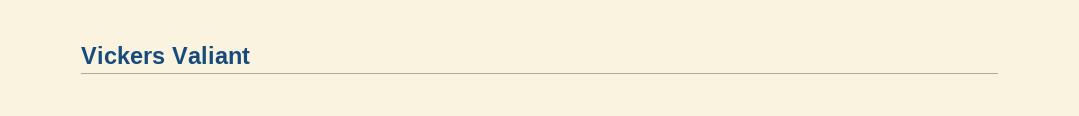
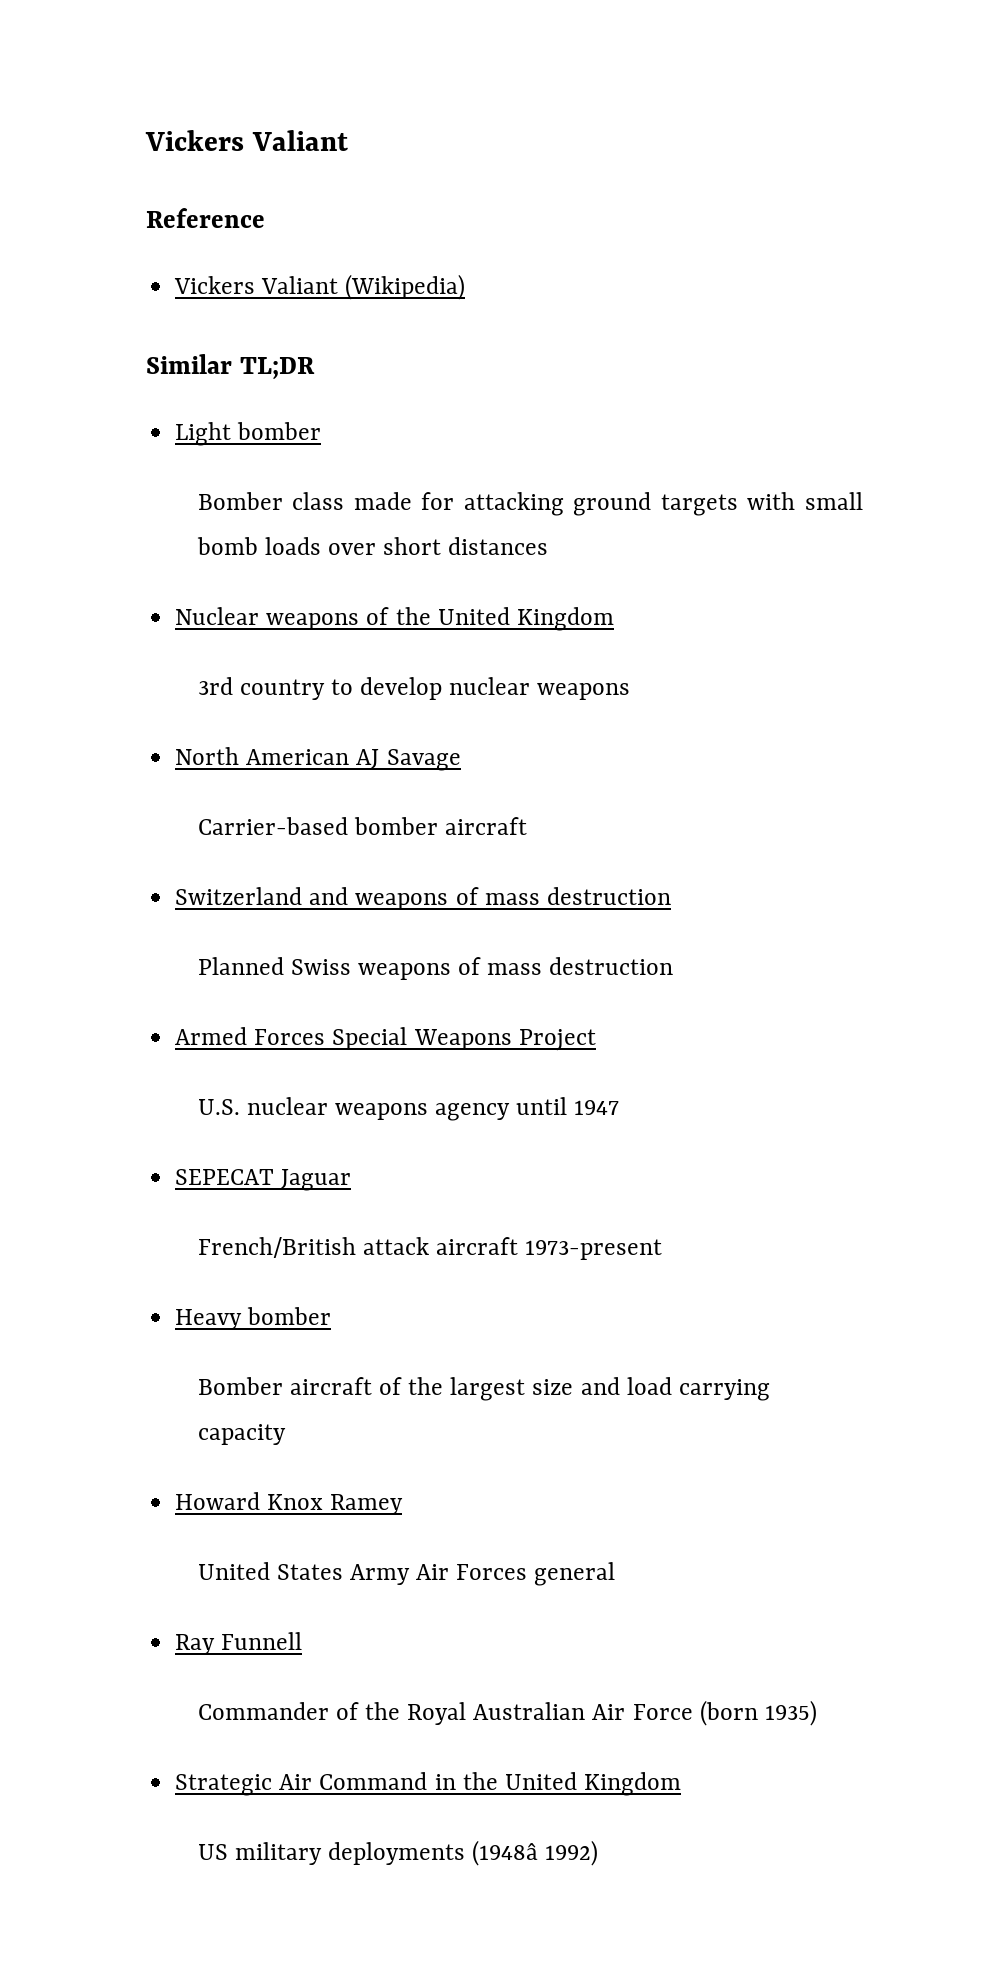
[81,46,250,64] Vickers Valiant -> [145,130,348,151] [146,208,265,228] [174,274,466,300] [146,354,315,380] [175,422,322,446] [197,492,863,516] [196,537,549,555] [175,607,614,631] [197,677,631,700] [175,747,461,771] [197,817,528,835] [175,887,671,910] [197,957,674,980] [175,1027,596,1051] [197,1097,620,1121] [175,1169,352,1191] [197,1237,663,1260] [175,1307,332,1330] [197,1377,770,1401] [197,1424,286,1445] [175,1492,404,1515] [197,1562,616,1586] [175,1632,303,1655] [197,1700,817,1726] [175,1772,682,1796] [197,1840,599,1866] Vickers Valiant // Reference // Vickers Valiant (Wikipedia) // Similar TL;DR // Light bomber // Bomber class made for attacking ground targets with small bomb loads over short distances // Nuclear weapons of the United Kingdom // 3rd country to develop nuclear weapons // North American AJ Savage // Carrier-based bomber aircraft // Switzerland and weapons of mass destruction // Planned Swiss weapons of mass destruction // Armed Forces Special Weapons Project // U.S. nuclear weapons agency until 1947 // SEPECAT Jaguar // French/British attack aircraft 1973-present // Heavy bomber // Bomber aircraft of the largest size and load carrying capacity // Howard Knox Ramey // United States Army Air Forces general // Ray Funnell // Commander of the Royal Australian Air Force (born 1935) // Strategic Air Command in the United Kingdom // US military deployments (1948â 1992)

